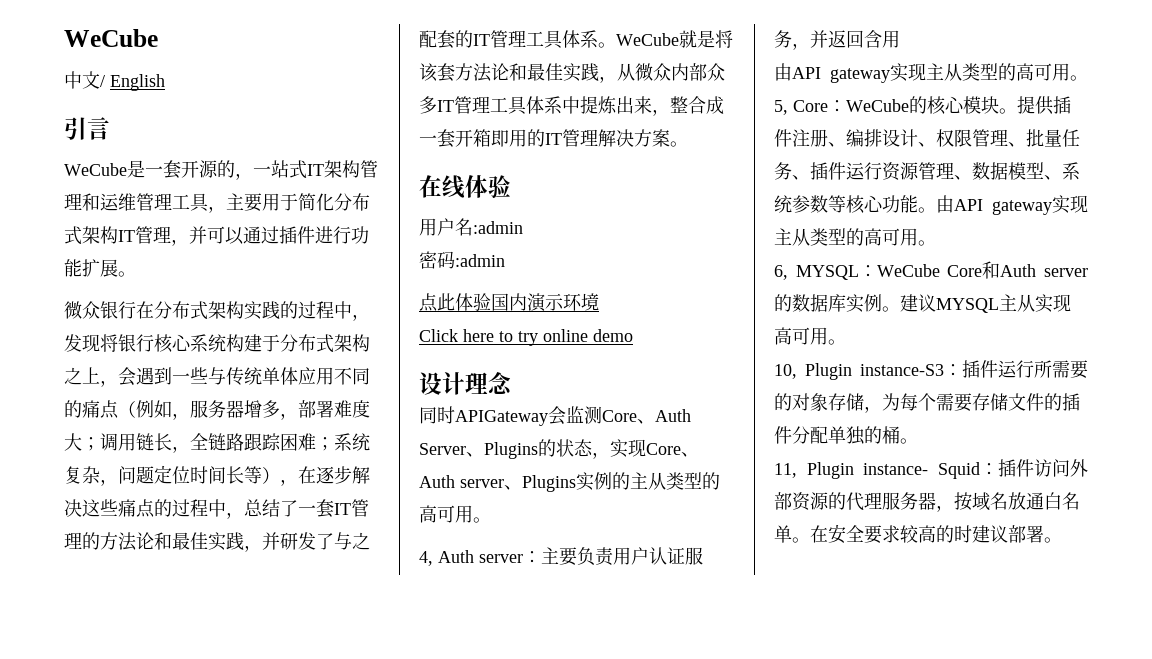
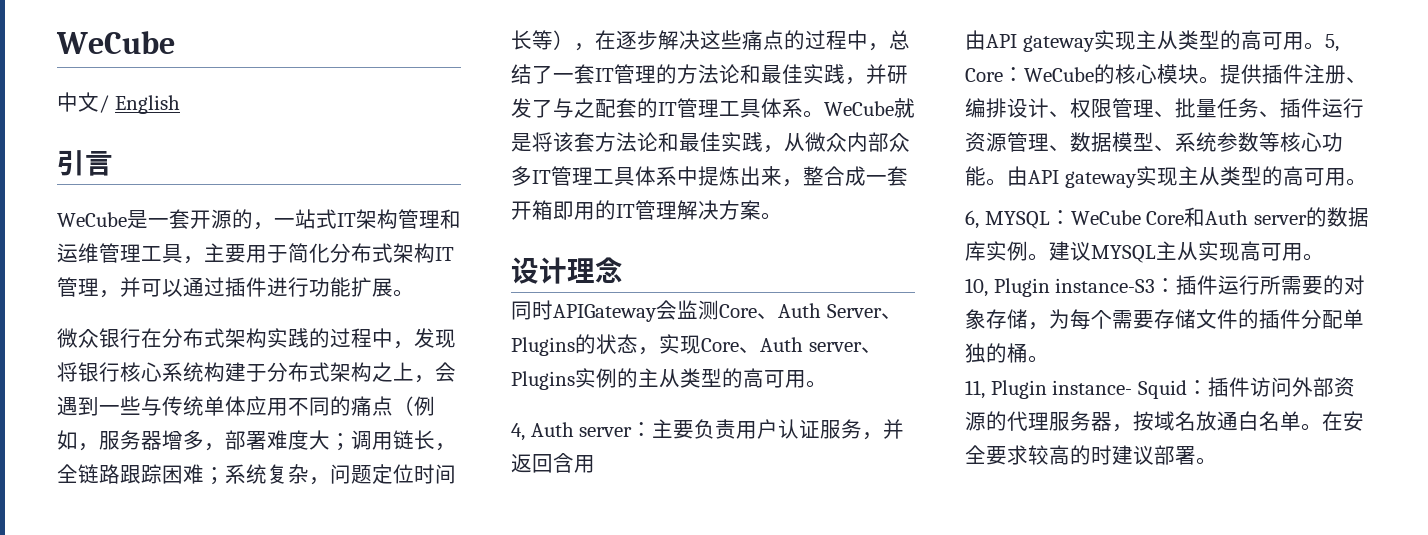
[419,175,511,199] [419,218,523,236] [419,251,505,269] [419,293,599,312] [419,329,633,346] // 在线体验 // 用户名:admin // 密码:admin // 点此体验国内演示环境 // Click here to try online demo -> (782, 216) none

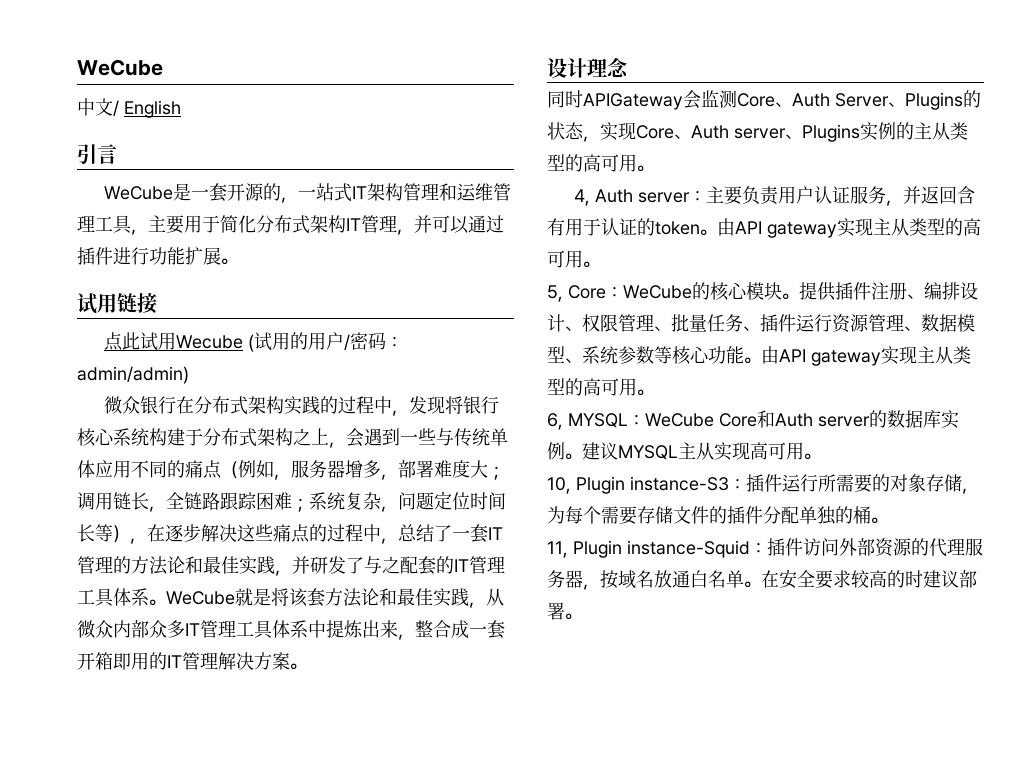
(414, 293) none -> [77,293,157,314] [103,332,403,352] [77,366,189,384] // 试用链接 // 点此试用Wecube (试用的用户/密码：admin/admin)
[574,455,595,473] [965,30,1325,52] 用 // 由API gateway实现主从类型的高可用。 -> [547,218,981,238] [547,250,600,268] 有用于认证的token。由API gateway实现主从类型的高可用。 //
[1052,380,1187,399] instance- Squid -> [627,540,750,558] instance-Squid

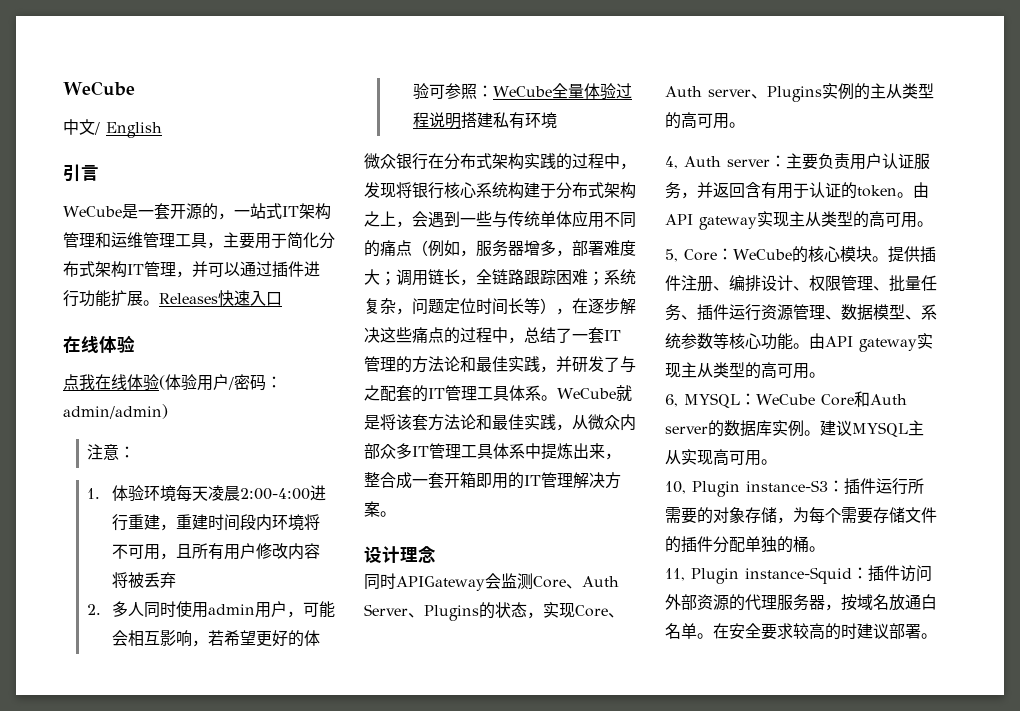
[77,293,157,314] [103,332,308,352] // 试用链接 // 点此试用Wecube (试用的 -> [159,290,282,306] [63,335,135,353] [63,374,197,390] Releases快速入口 // 在线体验 // 点我在线体验(体验
(189, 375) none -> [87,444,136,460] [87,485,326,502] [111,514,320,531] [111,543,320,560] [111,572,176,588] [87,601,335,618] [111,630,320,647] [412,83,632,99] [412,112,557,129] // 注意： // 1.体验环境每天凌晨2:00-4:00进行重建，重建时间段内环境将不可用，且所有用户修改内容将被丢弃 // 2.多人同时使用admin用户，可能会相互影响，若希望更好的体验可参照：WeCube全量体验过程说明搭建私有环境

